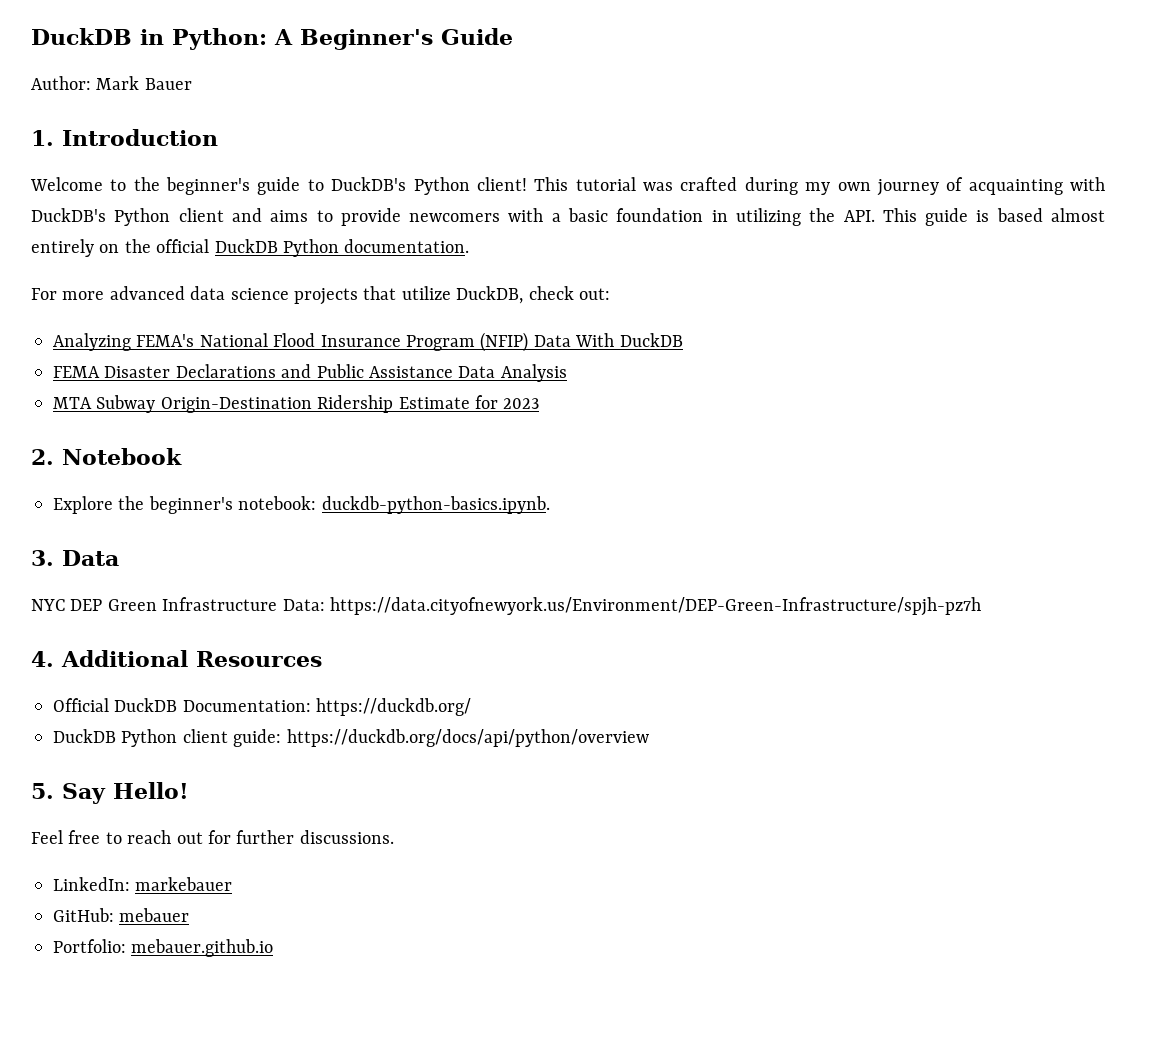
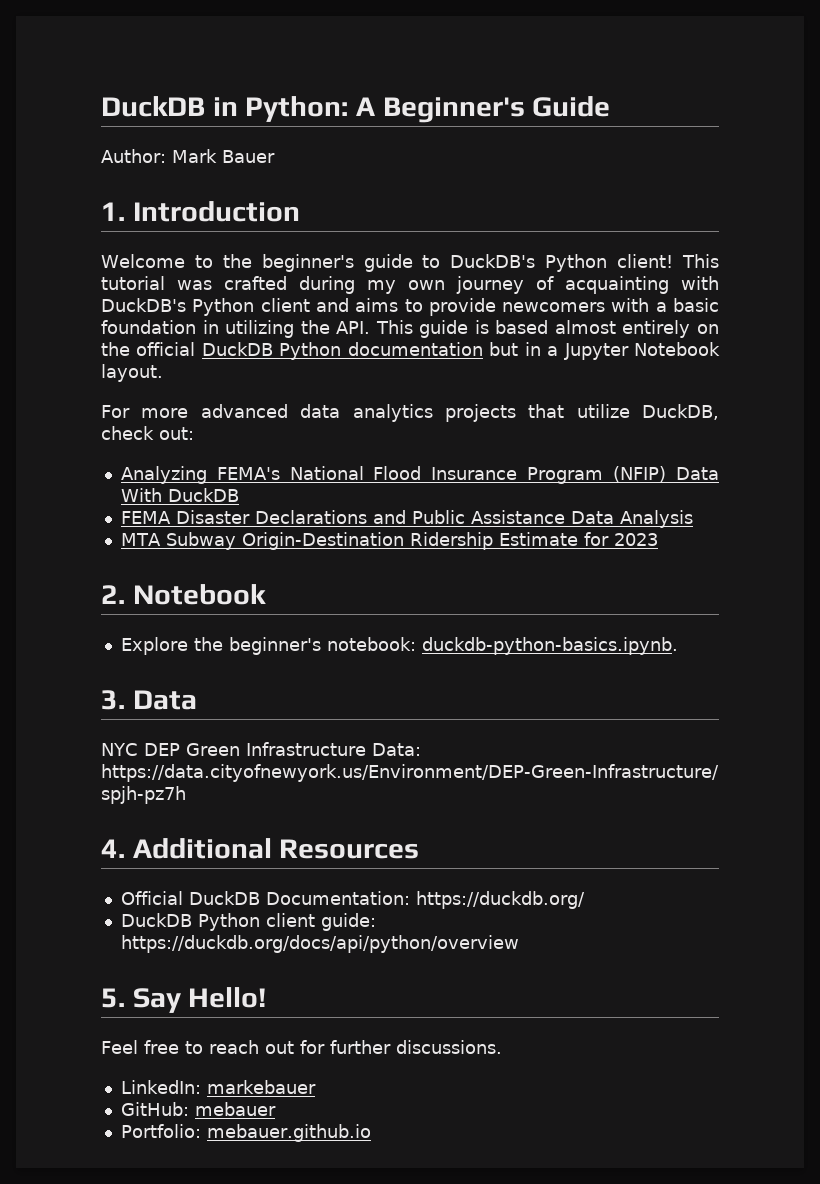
[344,239,470,253] documentation. -> [347,342,721,360] [101,364,163,382] documentation but in a Jupyter Notebook layout.
[230,288,289,300] science -> [352,404,433,422] analytics

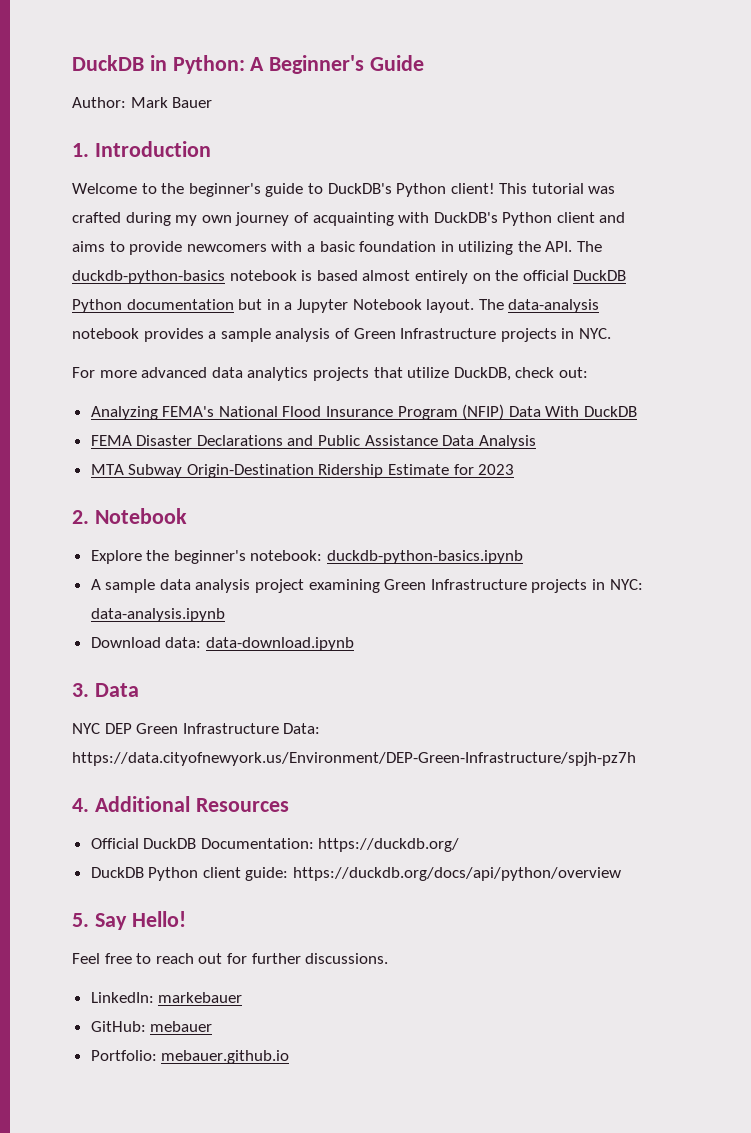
[375,320,469,338] This guide -> [577,241,603,252] [72,270,297,284] The duckdb-python-basics notebook
(163, 373) none -> [478,299,600,313] [72,328,611,342] The data-analysis notebook provides a sample analysis of Green Infrastructure projects in NYC.
[421,637,678,655] duckdb-python-basics.ipynb. -> [327,550,524,564] [90,579,643,593] [90,608,225,622] [90,637,354,651] duckdb-python-basics.ipynb // A sample data analysis project examining Green Infrastructure projects in NYC: data-analysis.ipynb // Download data: data-download.ipynb

